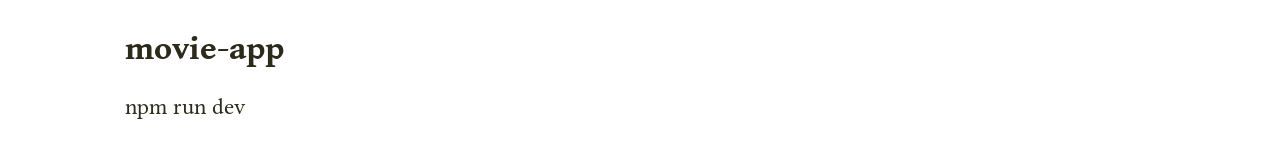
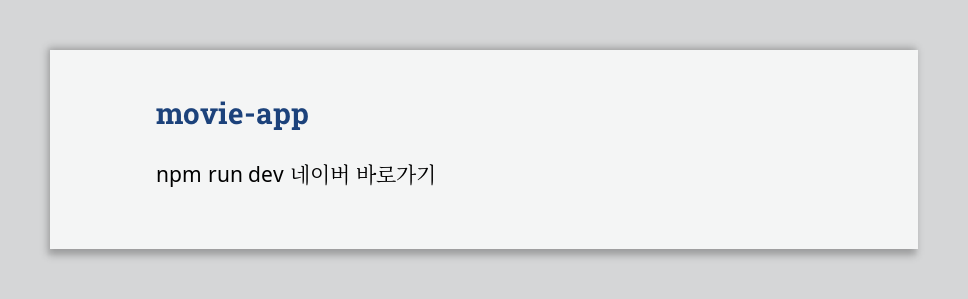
(247, 106) none -> [290,164,436,186] 네이버 바로가기

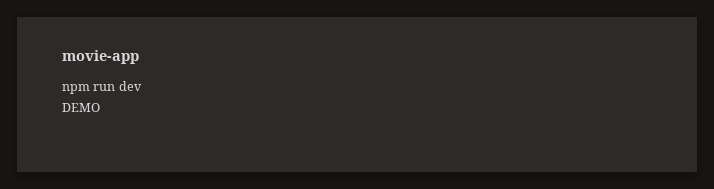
[290,164,436,186] 네이버 바로가기 -> [62,103,100,112] // DEMO

